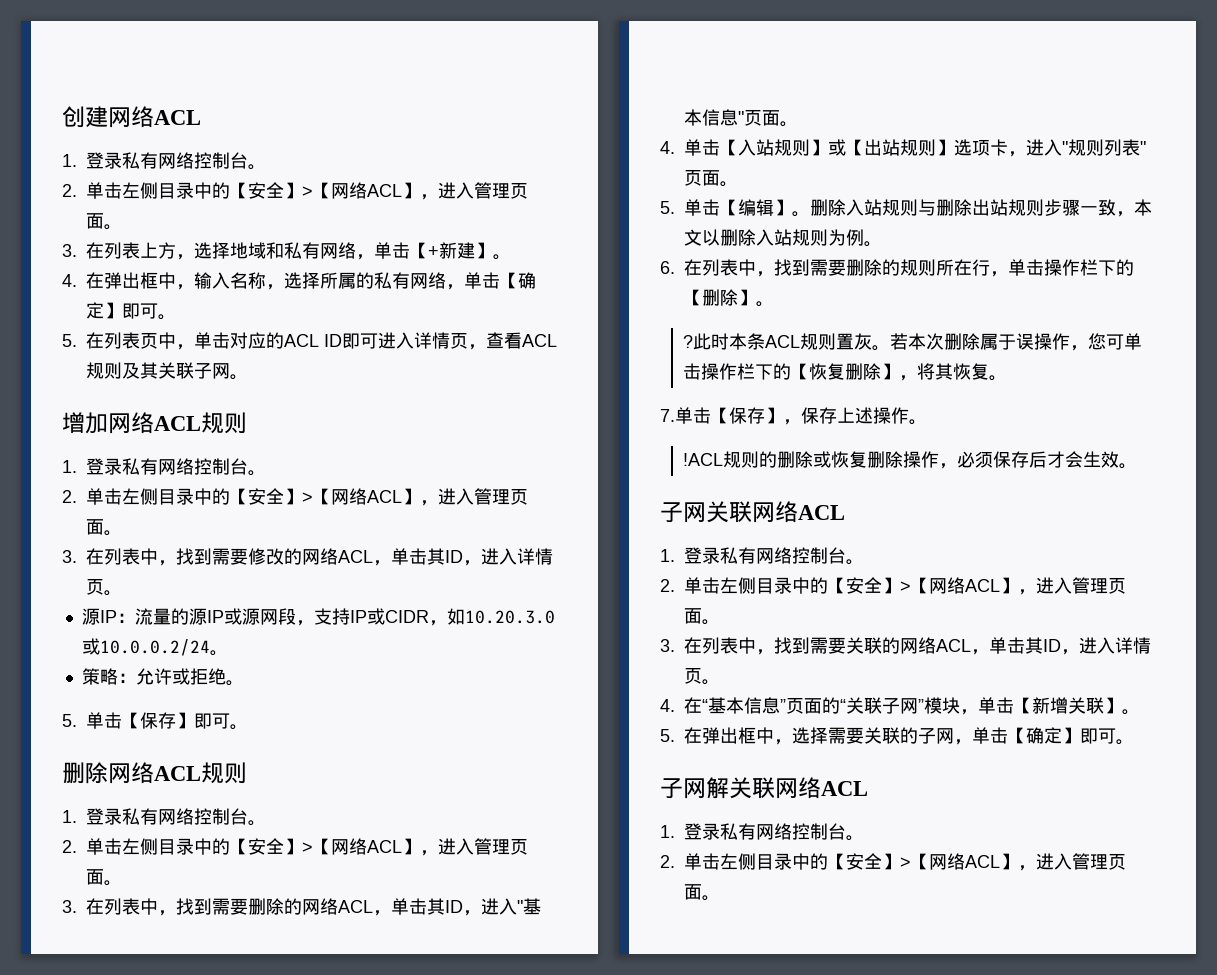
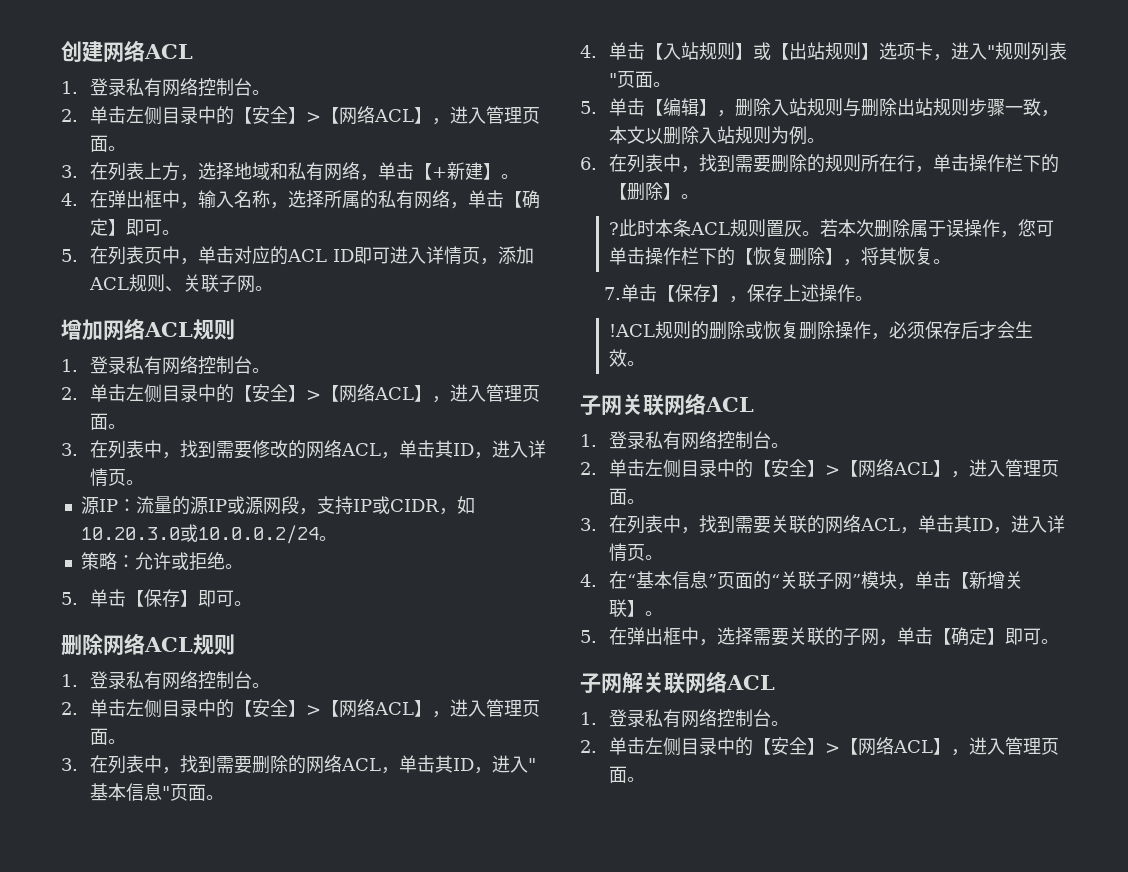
[486,332,557,349] [86,362,158,379] 查看ACL规则及其 -> [497,246,534,264] [88,274,183,292] 添加ACL规则、
[792,211,810,217] 。 -> [716,110,735,117] ，

